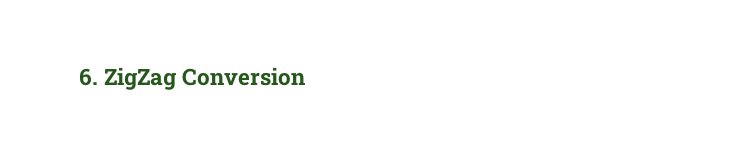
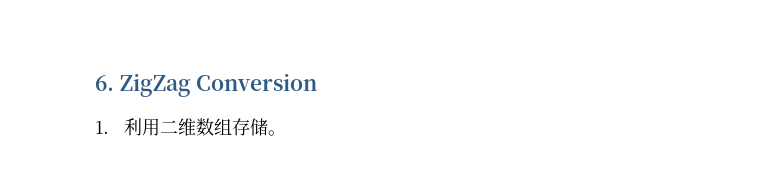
(306, 76) none -> [95,118,286,136] // 1.利用二维数组存储。

